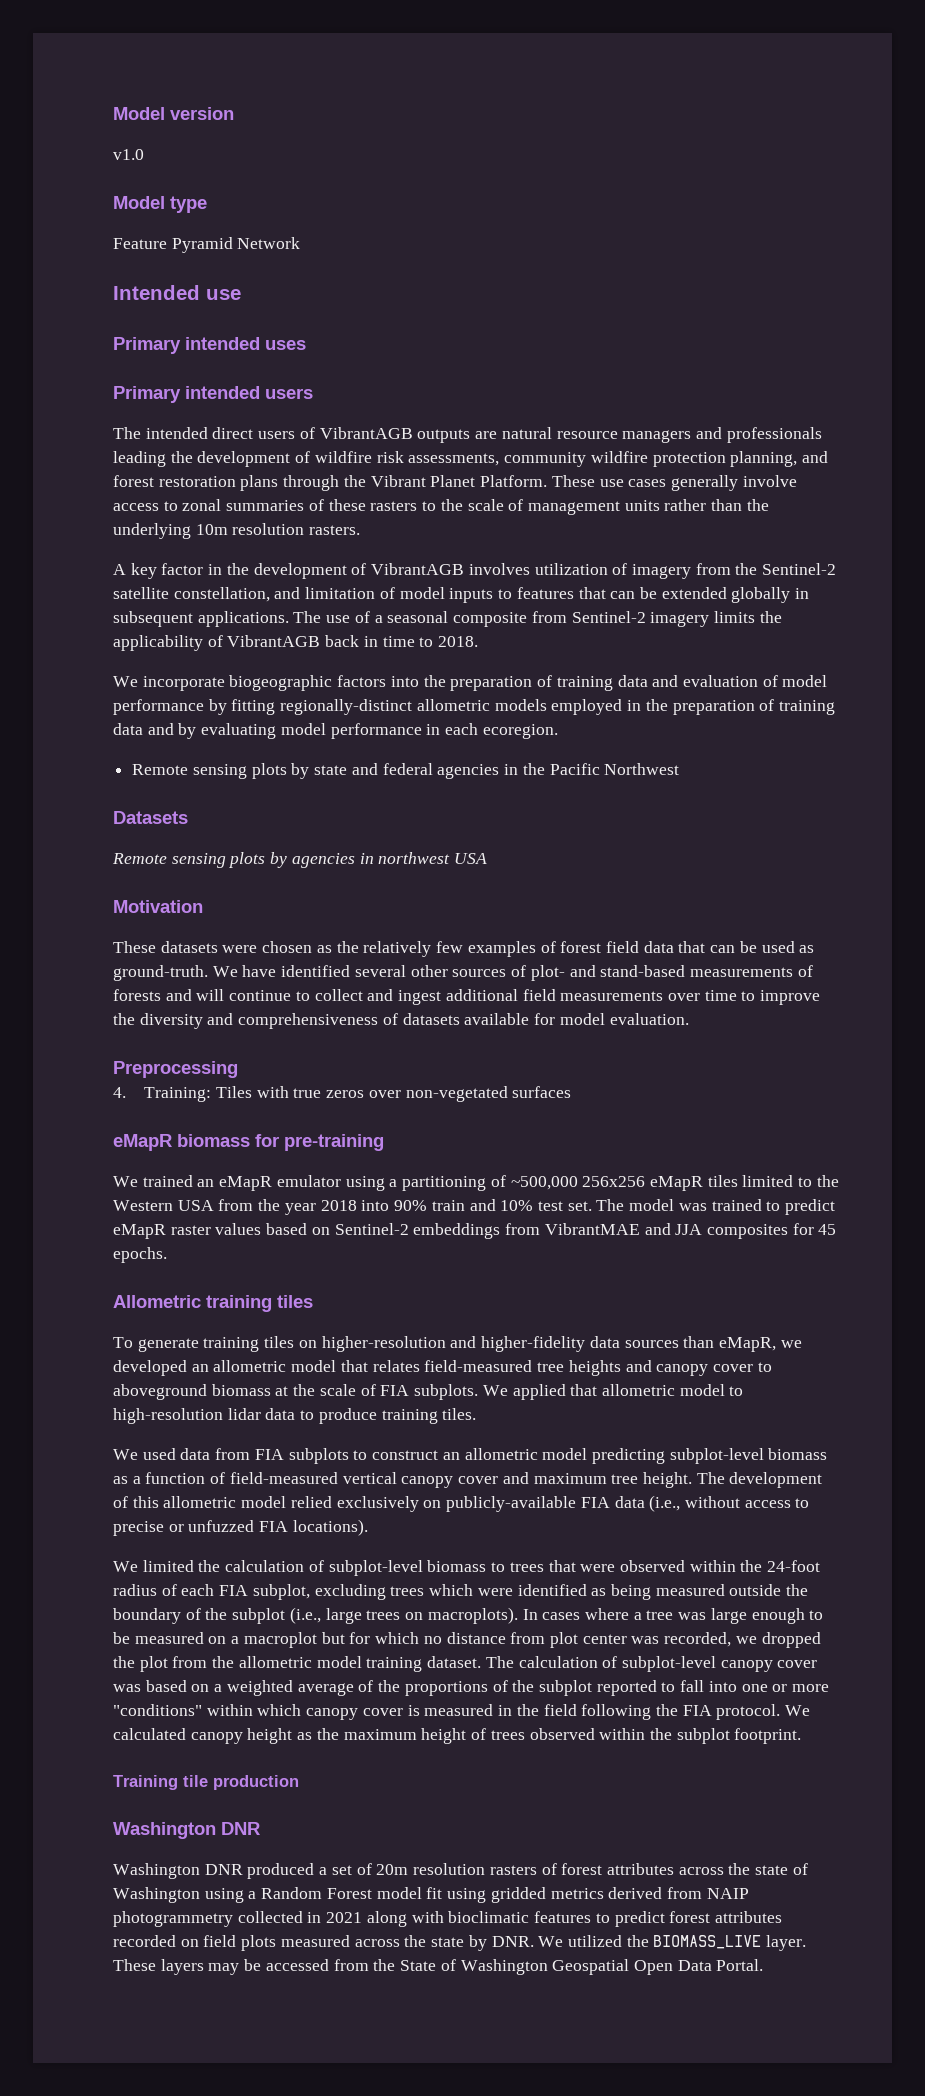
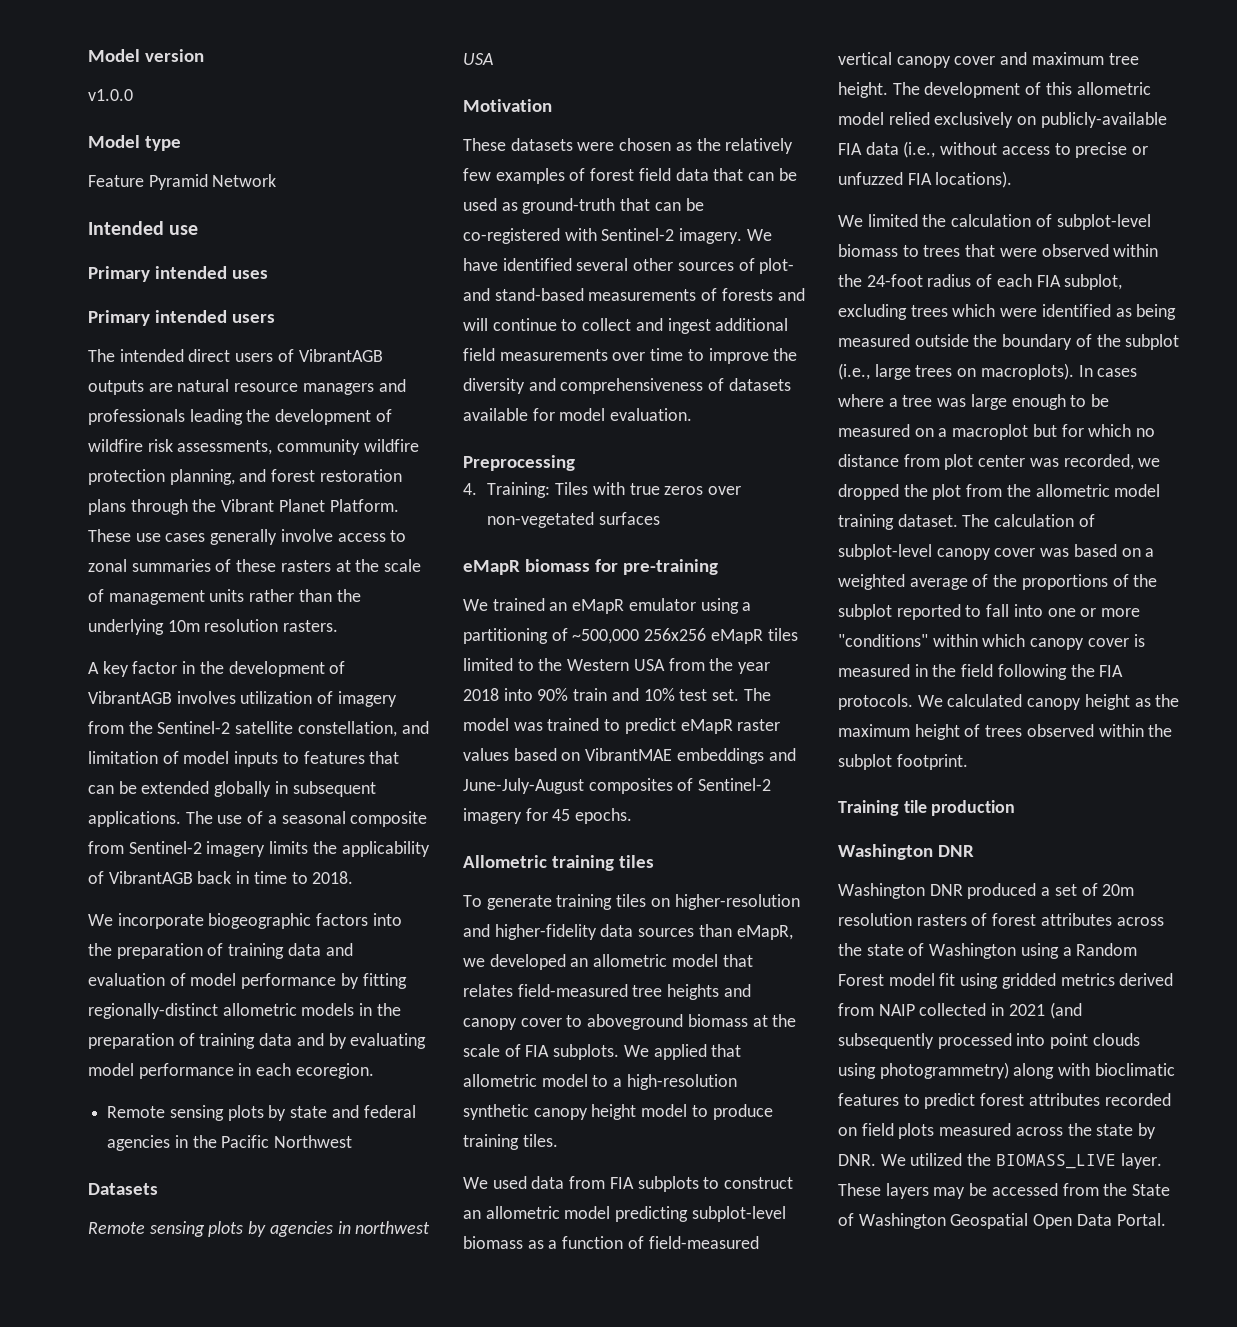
[113,149,144,160] v1.0 -> [88,89,133,101] v1.0.0
[422,501,437,511] to -> [335,560,351,572] at
[551,699,623,715] employed -> (355, 1009) none
[113,965,208,981] ground-truth. -> [522,198,704,214] [463,228,743,244] ground-truth that can be co-registered with Sentinel-2 imagery.
[334,1223,788,1239] Sentinel-2 embeddings from VibrantMAE and JJA composites -> [585,748,796,764] [463,778,772,794] [463,808,522,824] VibrantMAE embeddings and June-July-August composites of Sentinel-2 imagery
[113,1408,296,1424] high-resolution lidar data -> [613,1074,737,1090] [463,1104,688,1120] a high-resolution synthetic canopy height model
[716,1704,781,1720] protocol. -> [838,694,913,710] protocols.
[113,1911,233,1927] photogrammetry -> (915, 1010) none
(363, 1917) none -> [1049,1002,1082,1019] [838,1033,1140,1049] [838,1062,1009,1079] (and subsequently processed into point clouds using photogrammetry)

